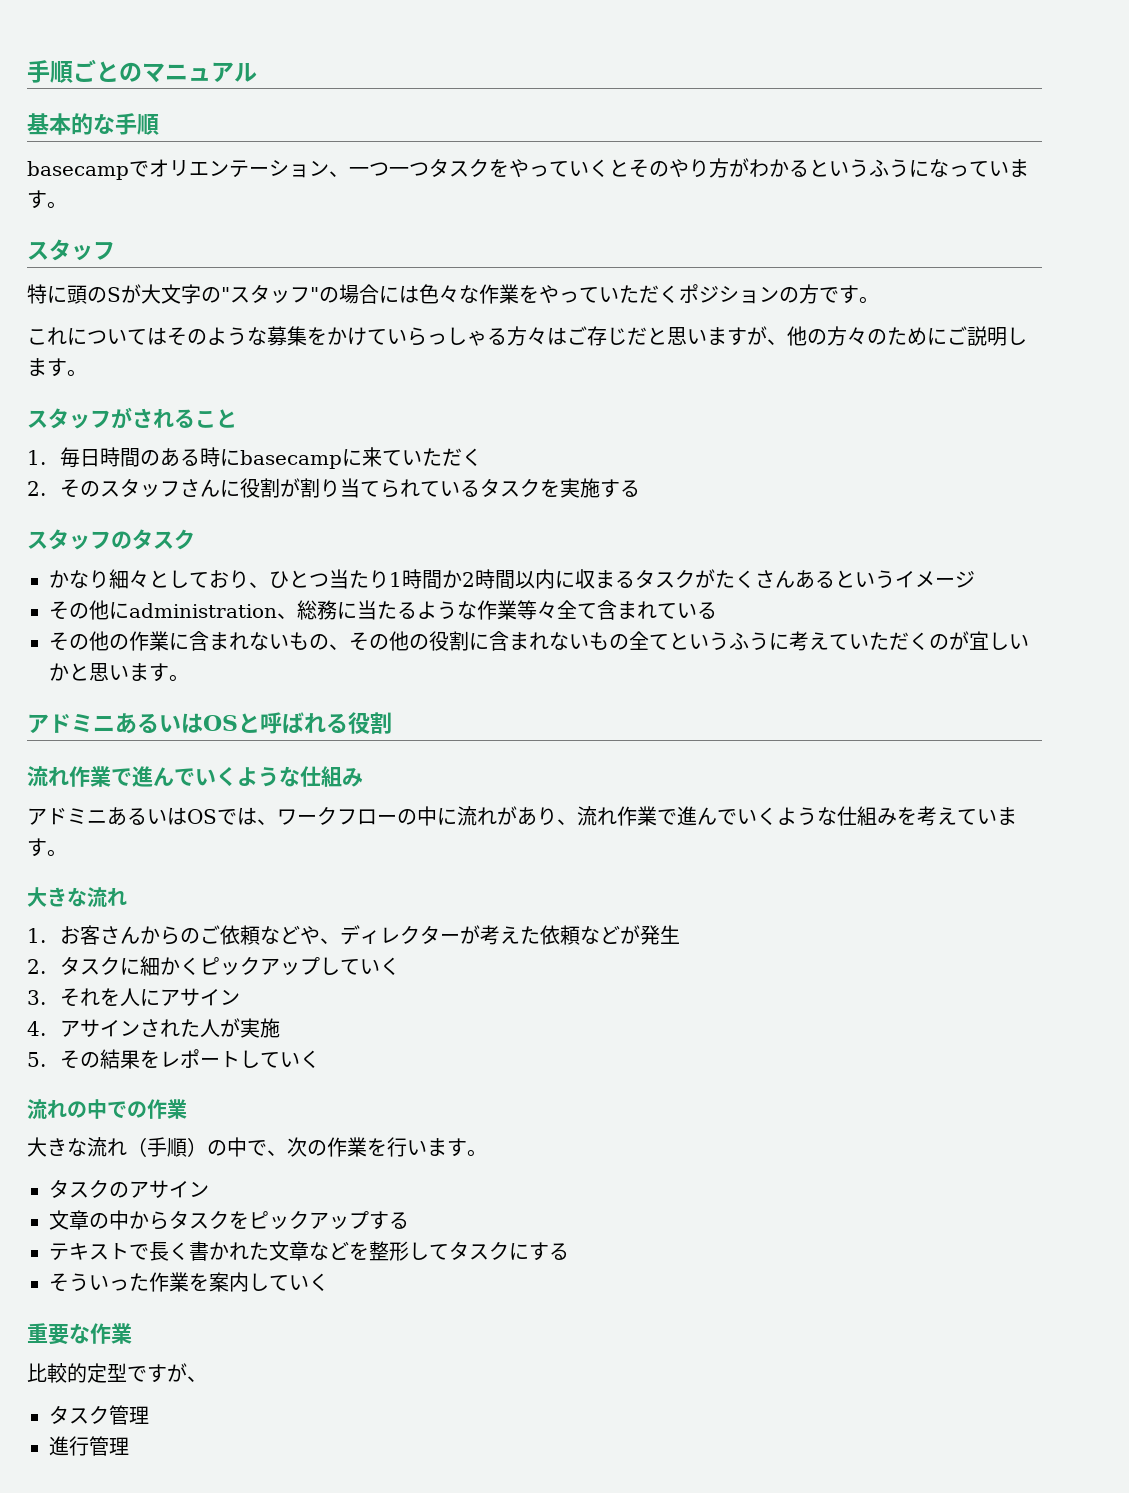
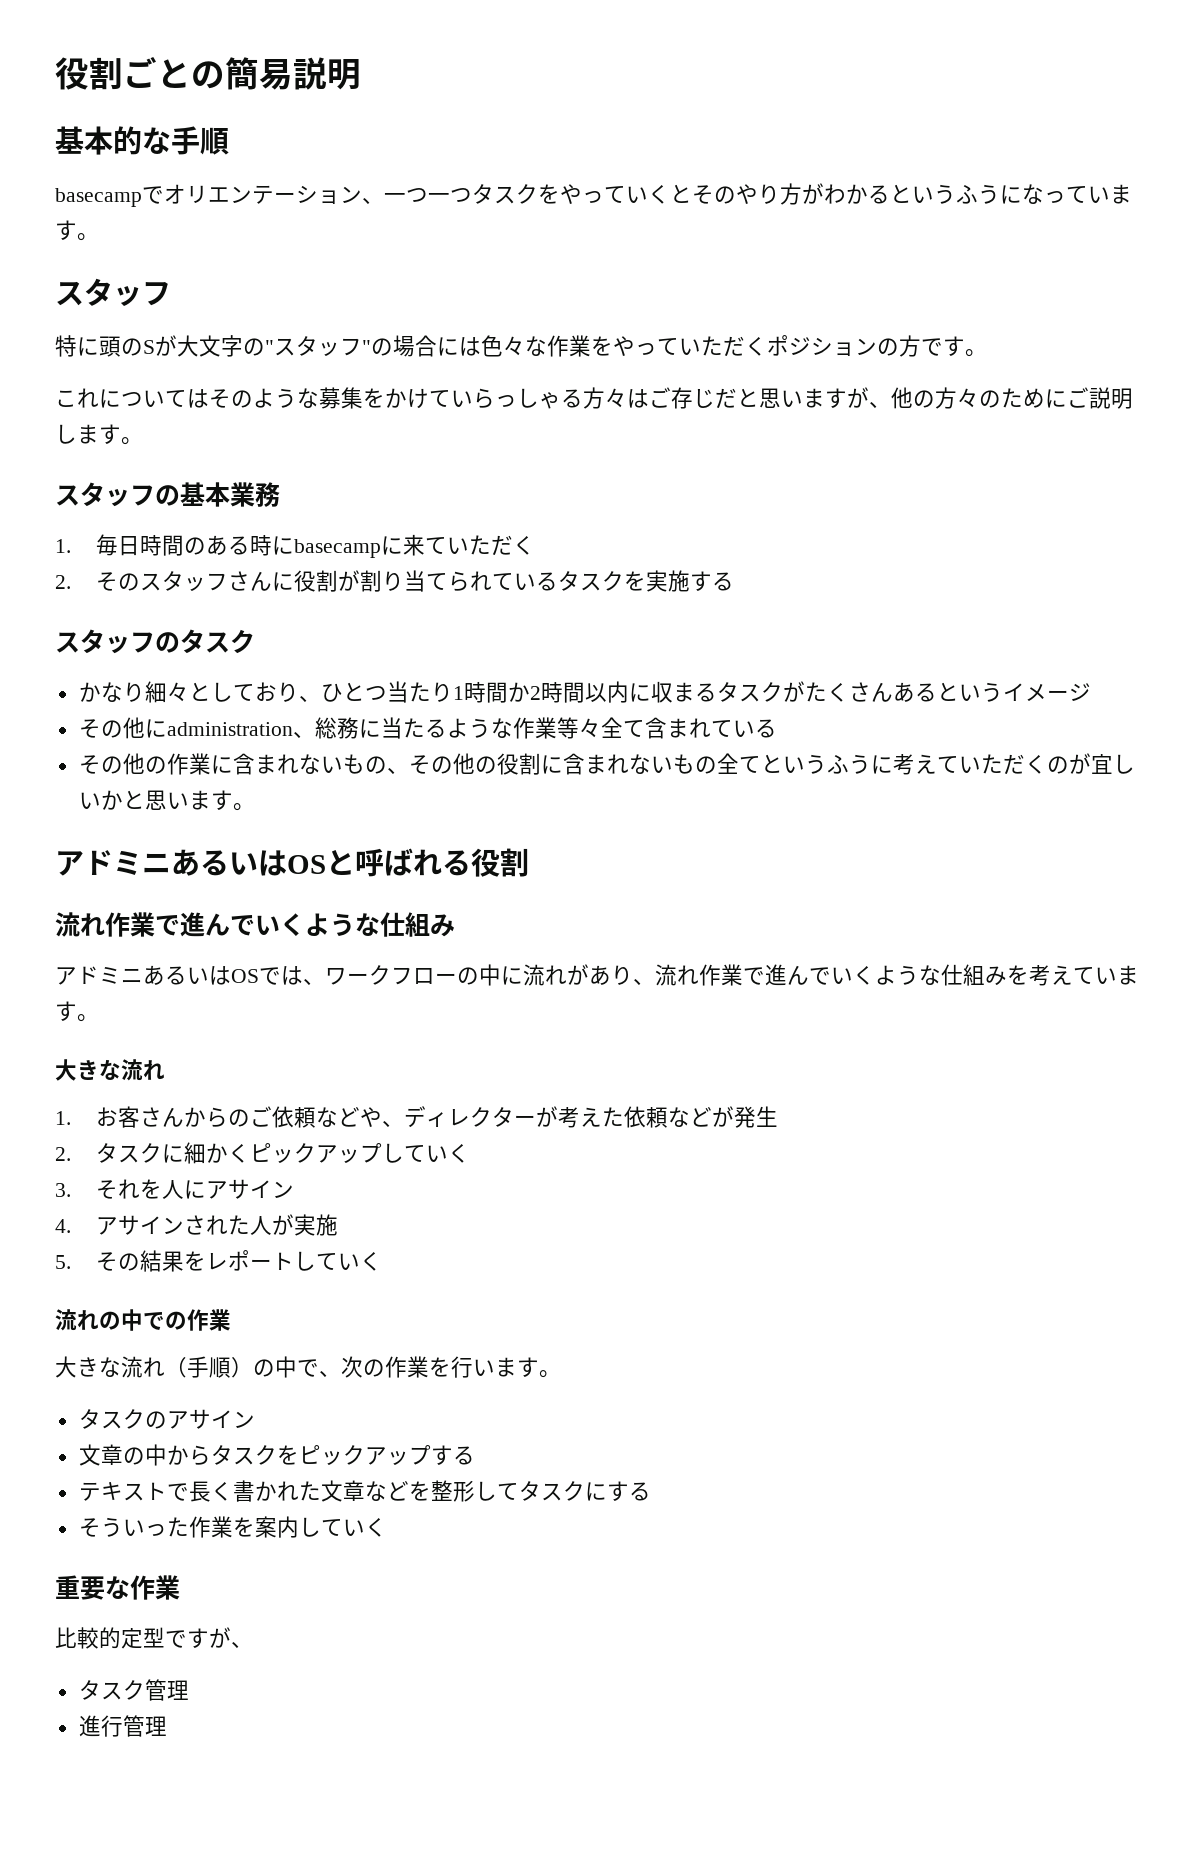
[27,59,257,83] 手順ごとのマニュアル -> [55,57,361,90] 役割ごとの簡易説明
[111,407,237,429] がされること -> [155,482,280,507] の基本業務

